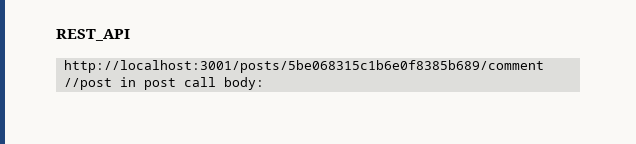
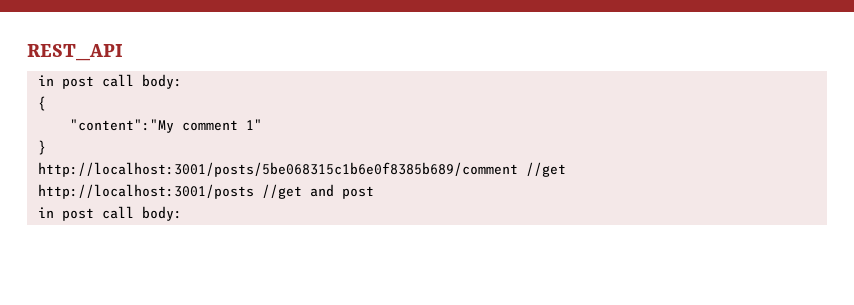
[63,60,544,73] [63,77,264,90] http://localhost:3001/posts/5be068315c1b6e0f8385b689/comment //post in post call body: -> [37,74,182,89] [37,96,46,111] [69,119,262,133] [37,140,46,155] [37,162,566,177] [37,184,374,199] [37,206,182,221] in post call body: // { // "content":"My comment 1" // } // http://localhost:3001/posts/5be068315c1b6e0f8385b689/comment //get // http://localhost:3001/posts //get and post // in post call body:

